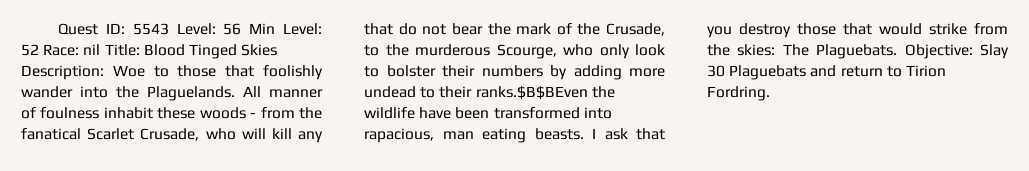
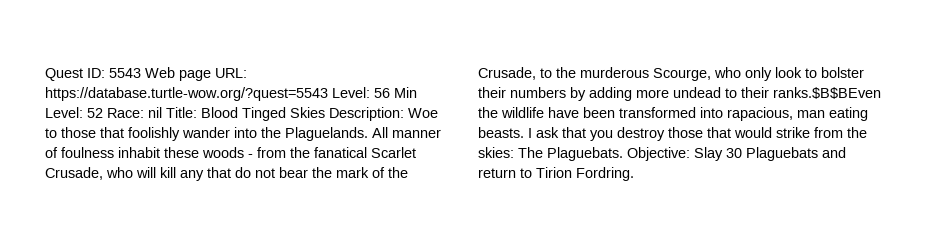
(169, 29) none -> [145,67,247,81] [45,87,328,101] Web page URL: https://database.turtle-wow.org/?quest=5543

